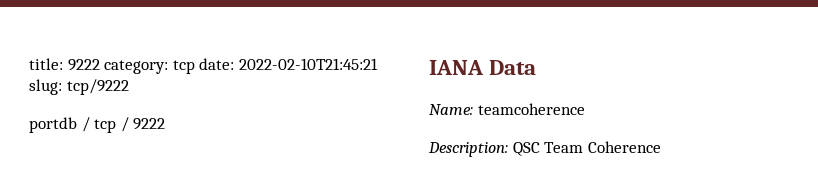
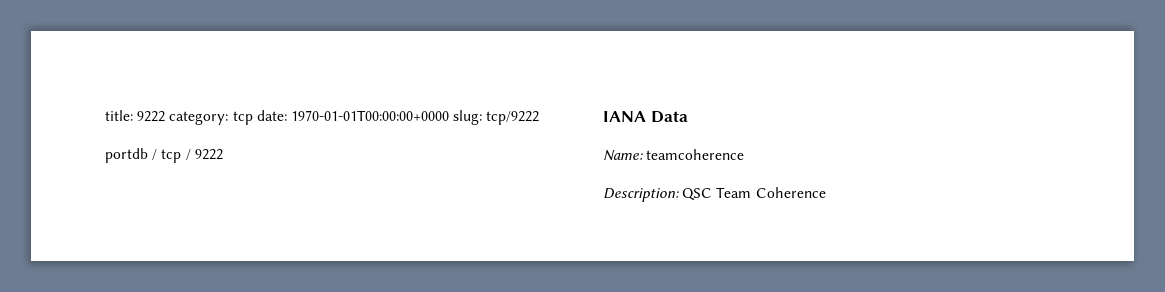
[238,58,378,70] 2022-02-10T21:45:21 -> [290,110,449,121] 1970-01-01T00:00:00+0000

